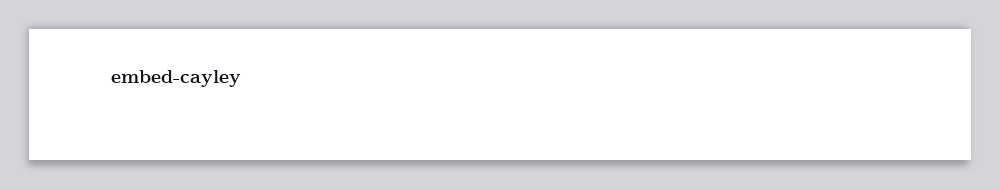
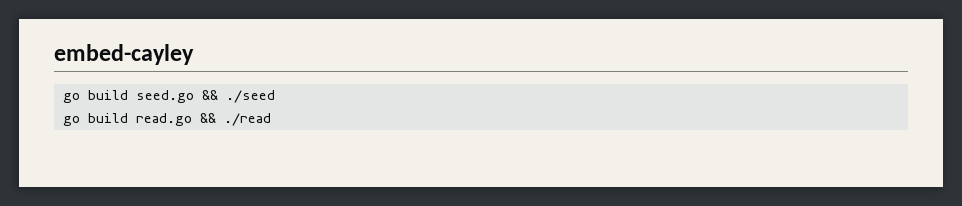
(241, 78) none -> [63,90,276,103] [63,113,272,126] // go build seed.go && ./seed // go build read.go && ./read

